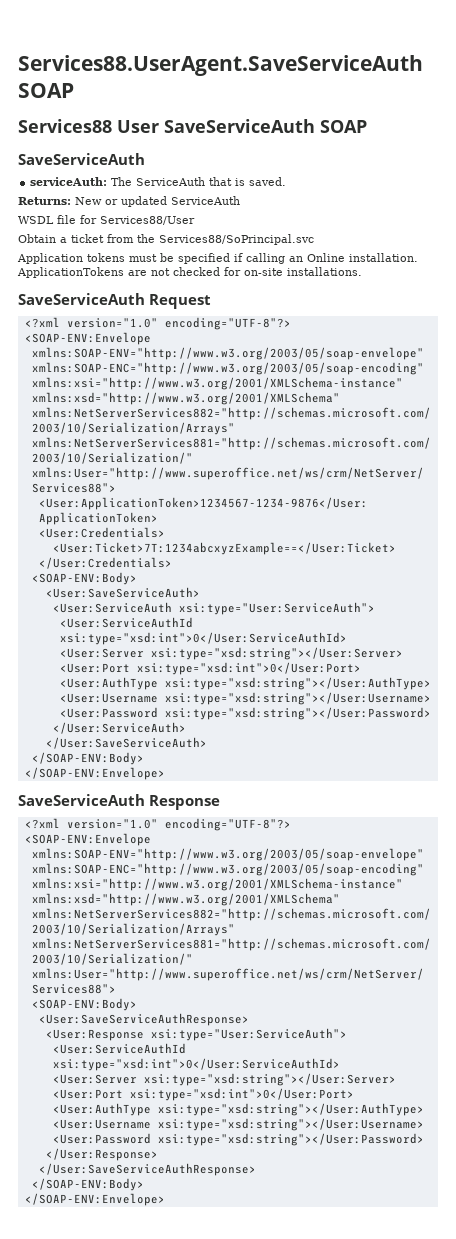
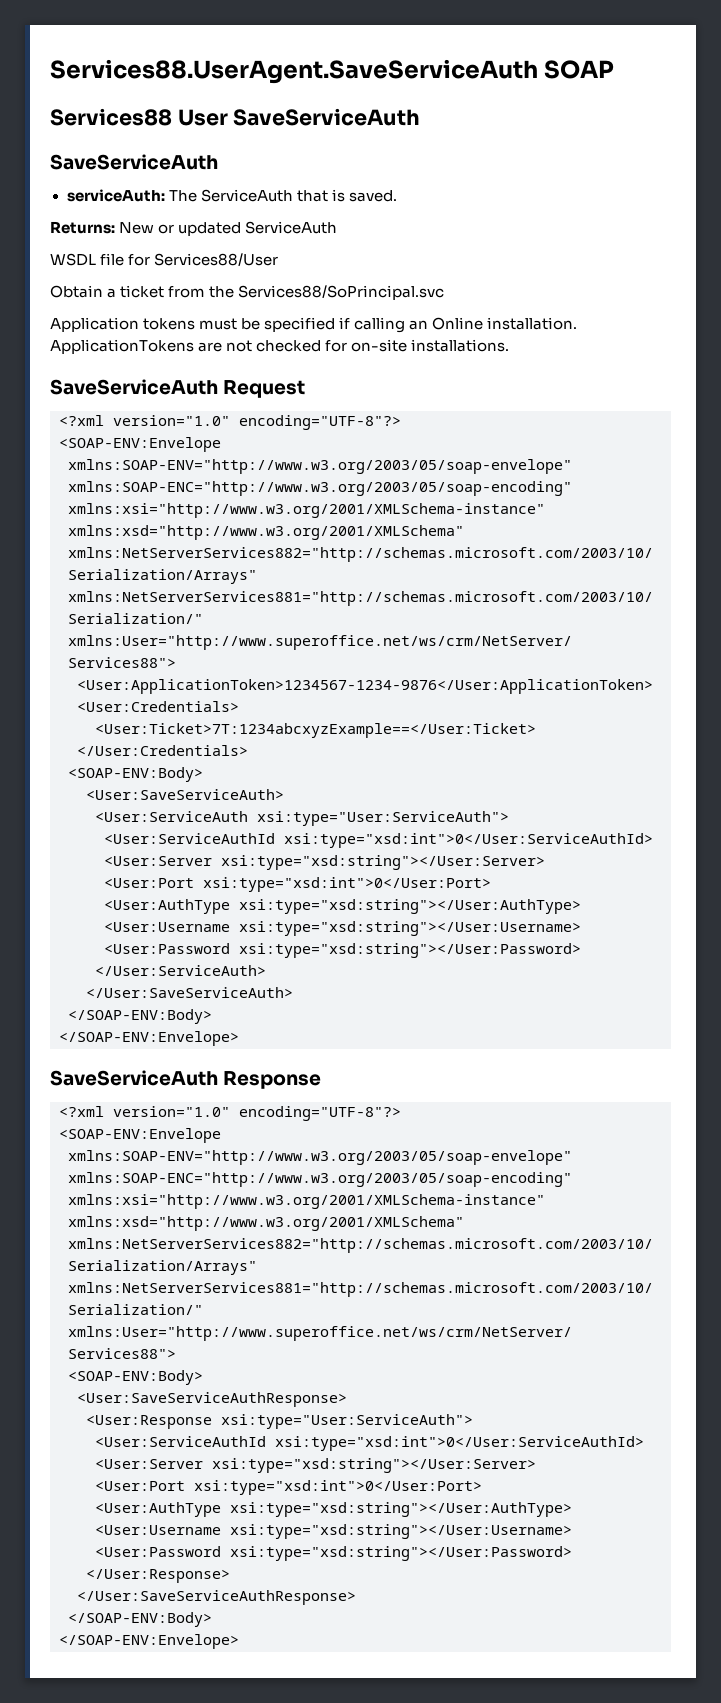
[320,120,367,133] SOAP -> (421, 117) none

